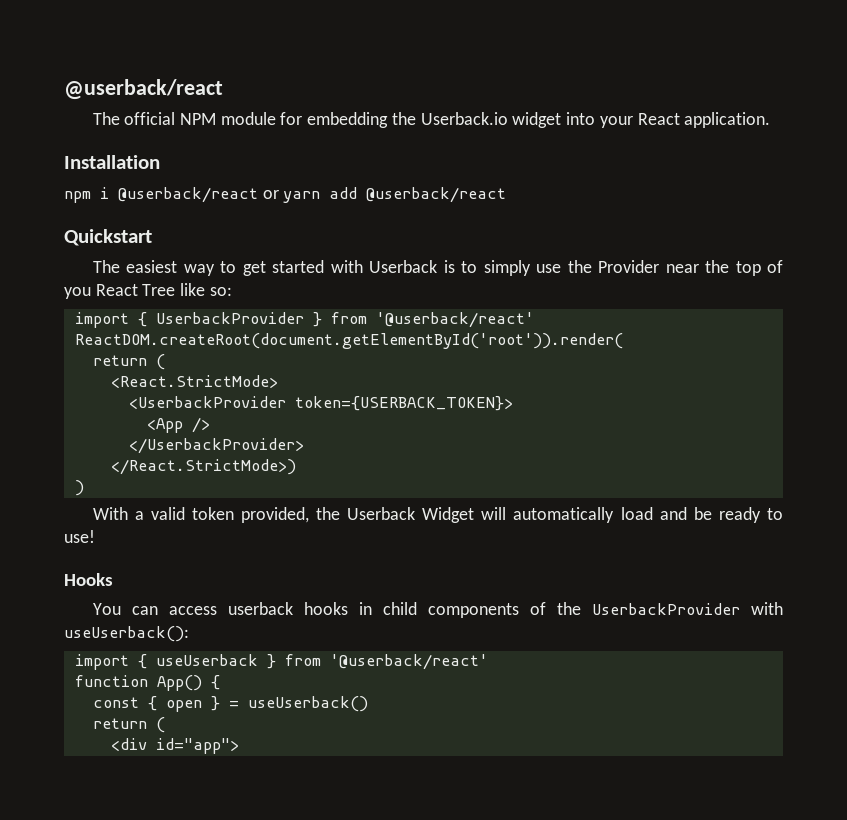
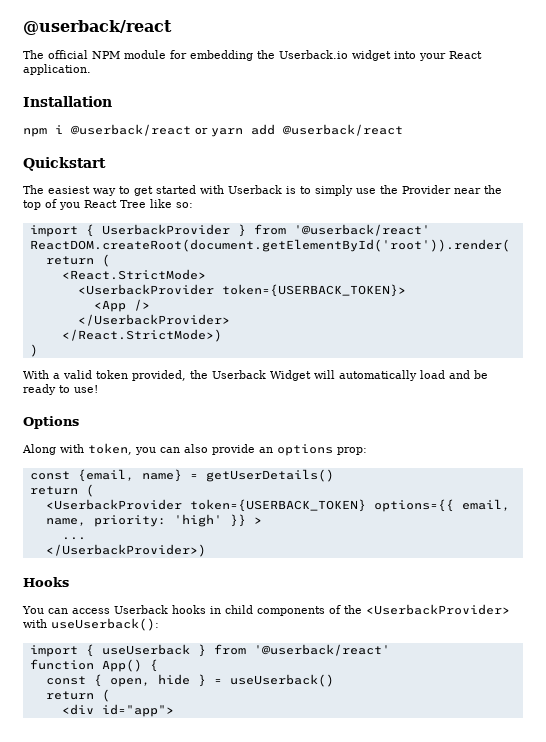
(95, 536) none -> [23,416,79,429] [22,443,367,456] [29,469,334,482] [29,484,94,497] [45,499,510,512] [45,514,262,527] [61,537,86,540] [45,544,206,557] // Options // Along with token, you can also provide an options prop: // const {email, name} = getUserDetails() // return ( // <UserbackProvider token={USERBACK_TOKEN} options={{ email, name, priority: 'high' }} > // ... // </UserbackProvider>)
[227,602,293,615] userback -> [114,605,168,614] Userback
[591,603,740,615] UserbackProvider -> [366,604,510,615] <UserbackProvider>
[165,700,202,712] open -> [109,674,190,687] open, hide

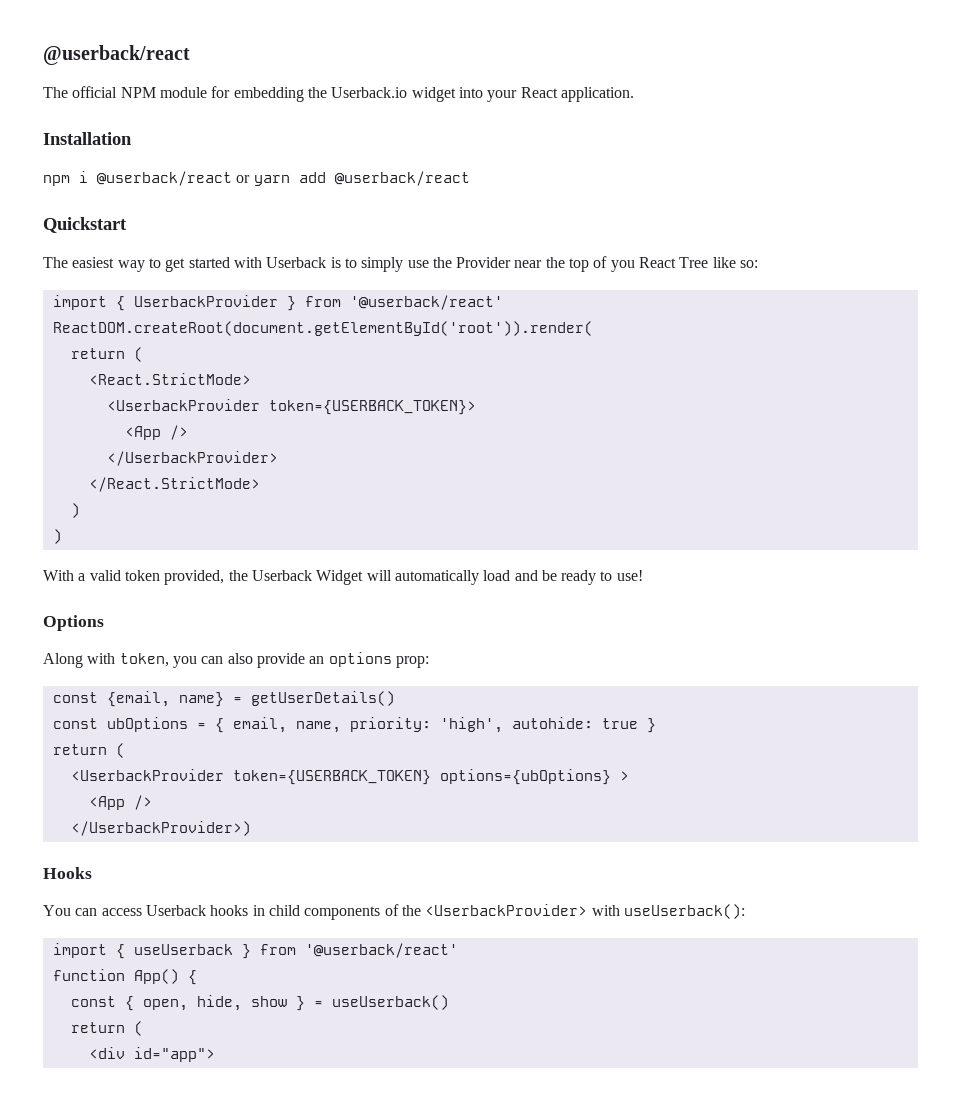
[61,329,222,342] </React.StrictMode>) -> [88,477,260,492] [70,503,80,518] </React.StrictMode> // )
[29,484,94,497] [45,499,510,512] [45,514,246,527] return ( // <UserbackProvider token={USERBACK_TOKEN} options={{ email, name, priority: 'high' }} -> [52,717,656,733] [52,743,125,758] [70,769,611,785] const ubOptions = { email, name, priority: 'high', autohide: true } // return ( // <UserbackProvider token={USERBACK_TOKEN} options={ubOptions}
[61,537,86,540] ... -> [88,795,152,810] <App />
[157,674,190,685] hide -> [196,995,287,1011] hide, show

